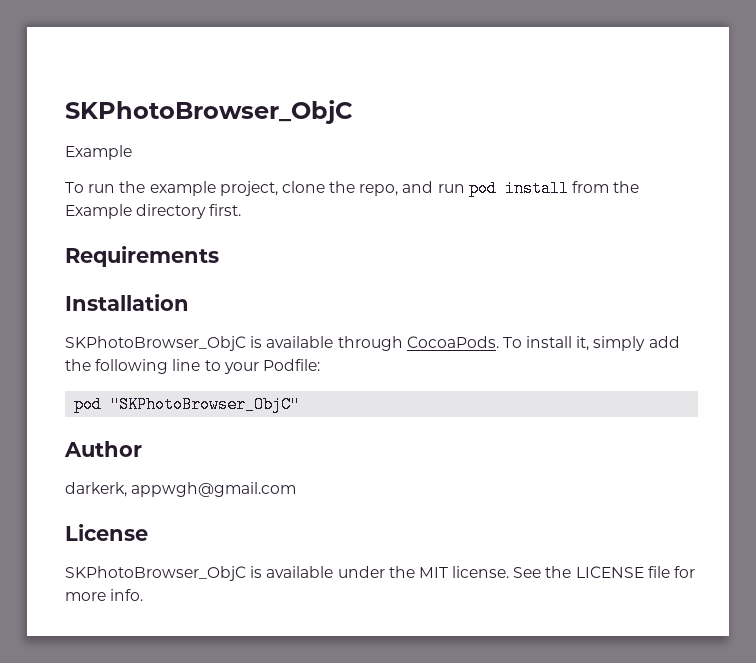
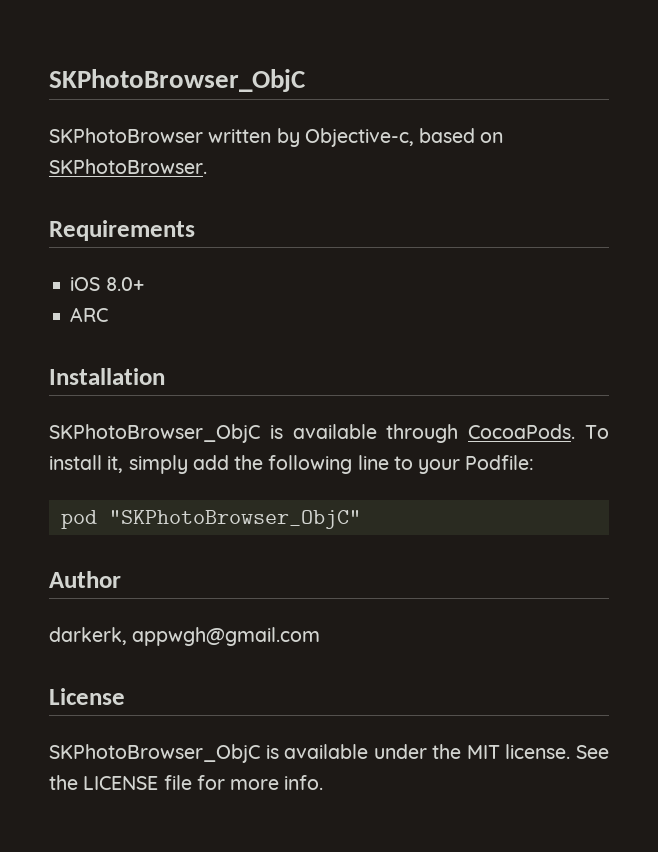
[65,145,132,160] [65,180,640,197] [65,204,242,219] [65,246,219,267] Example // To run the example project, clone the repo, and run pod install from the Example directory first. // Requirements -> [49,128,504,147] [49,159,207,174] [49,220,195,241] [70,277,144,291] [70,307,109,322] SKPhotoBrowser written by Objective-c, based on SKPhotoBrowser. // Requirements // iOS 8.0+ // ARC

